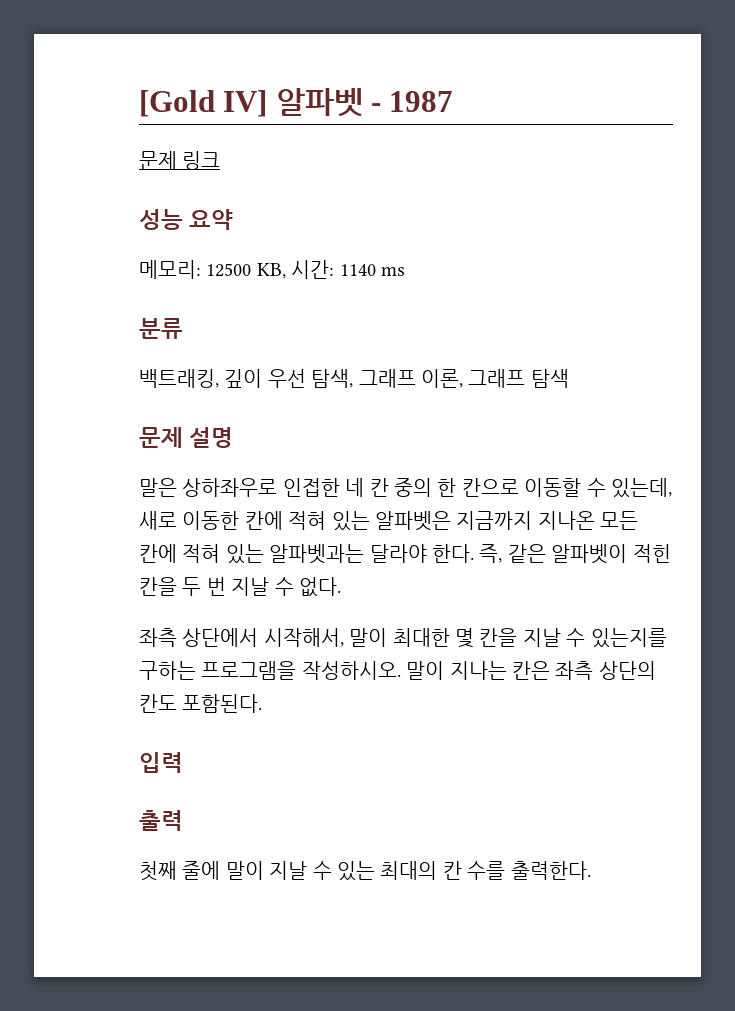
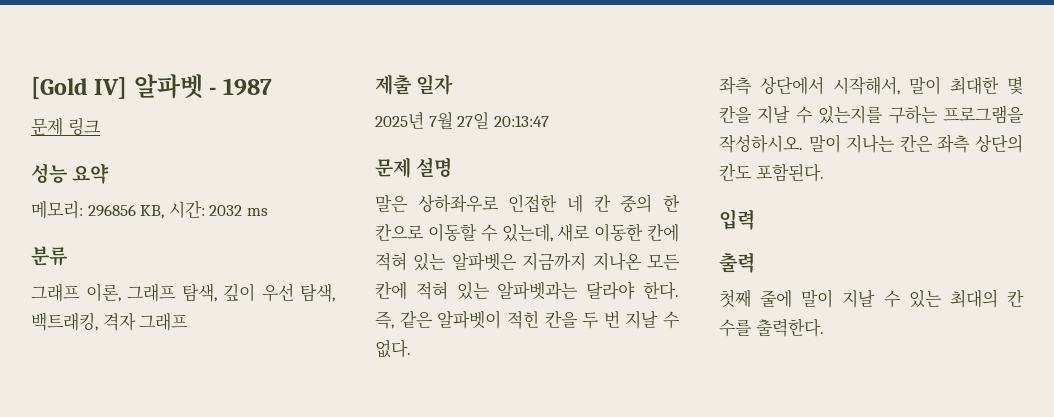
[206,263,252,277] 12500 -> [87,204,136,217] 296856
[339,264,376,276] 1140 -> [209,205,243,216] 2032
[139,369,219,388] 백트래킹, -> [31,283,217,302] 그래프 이론, 그래프 탐색,
[358,369,569,388] 그래프 이론, 그래프 탐색 -> [31,312,189,331] [375,74,454,95] [375,112,549,129] 백트래킹, 격자 그래프 // 제출 일자 // 2025년 7월 27일 20:13:47

